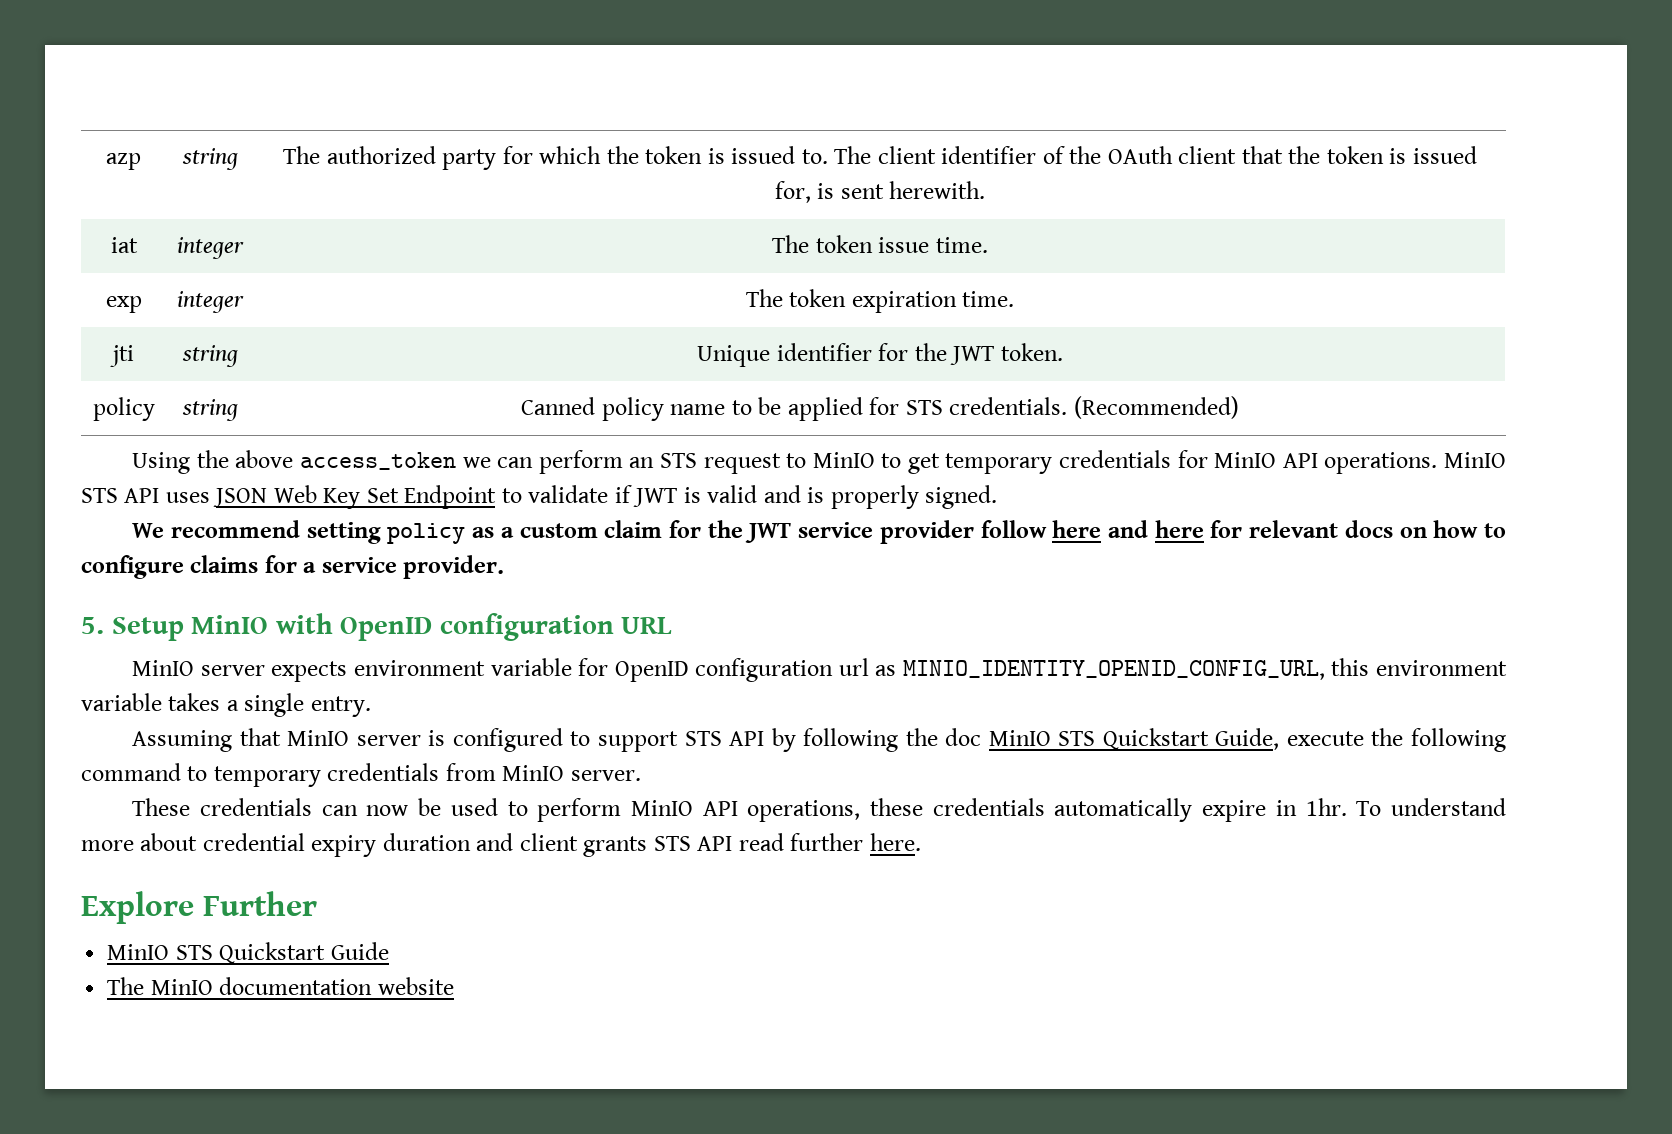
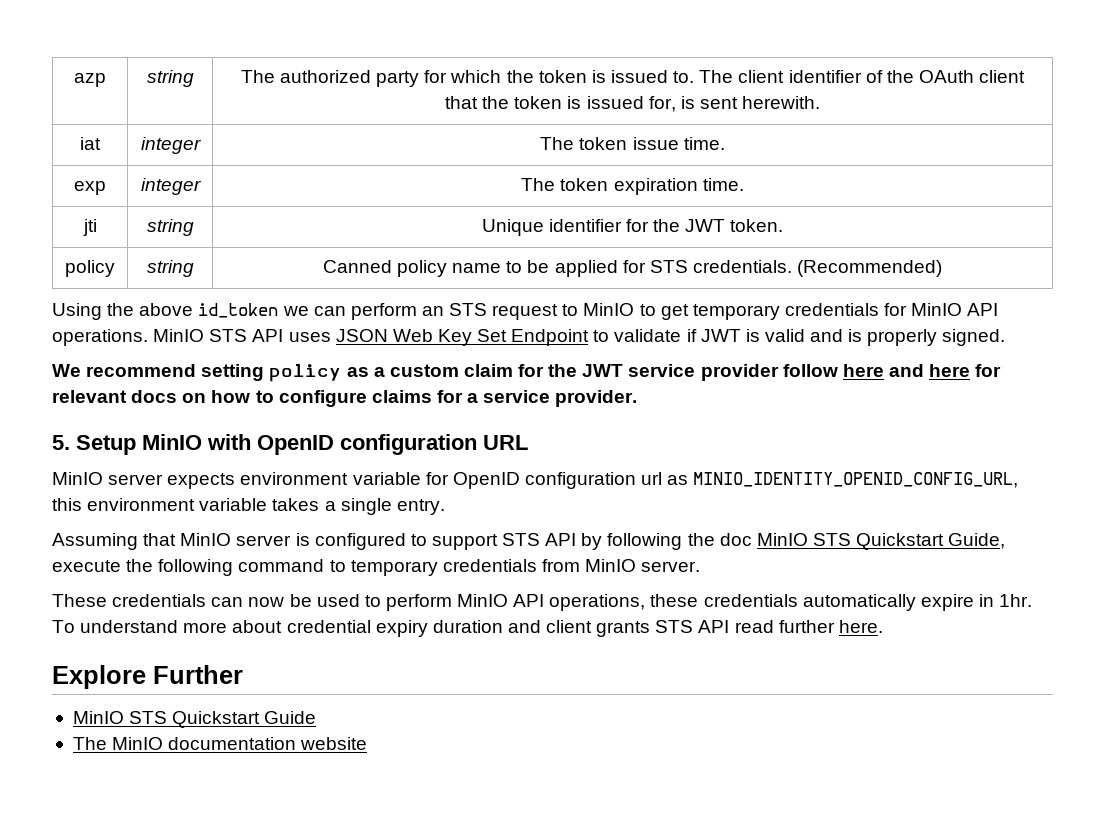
[300,452,457,470] access_token -> [198,303,279,318] id_token

